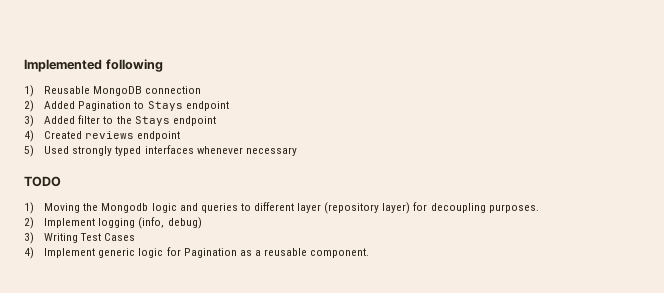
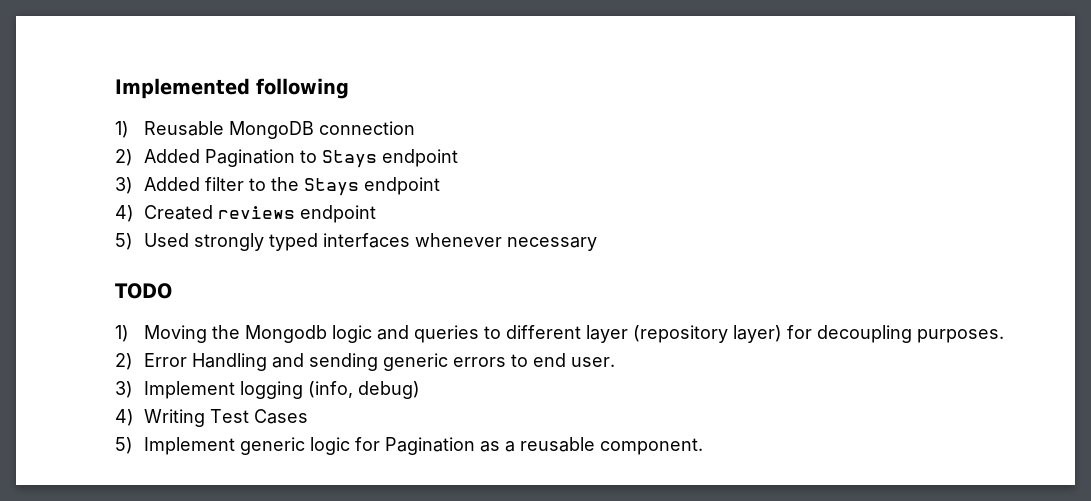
(34, 223) none -> [144,353,616,371] [115,381,133,398] Error Handling and sending generic errors to end user. // 3)
[24,232,34,244] 3) -> [115,409,134,426] 4)
[24,247,34,259] 4) -> [115,437,133,454] 5)

